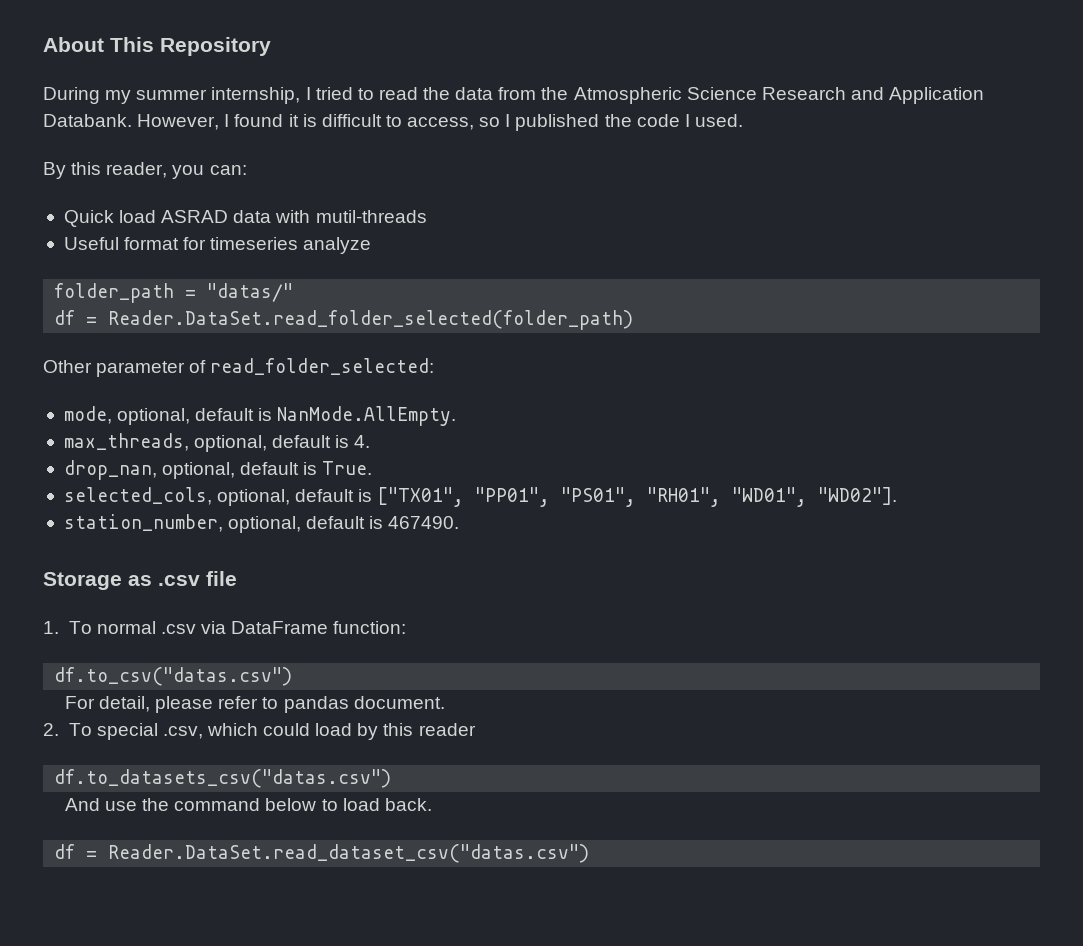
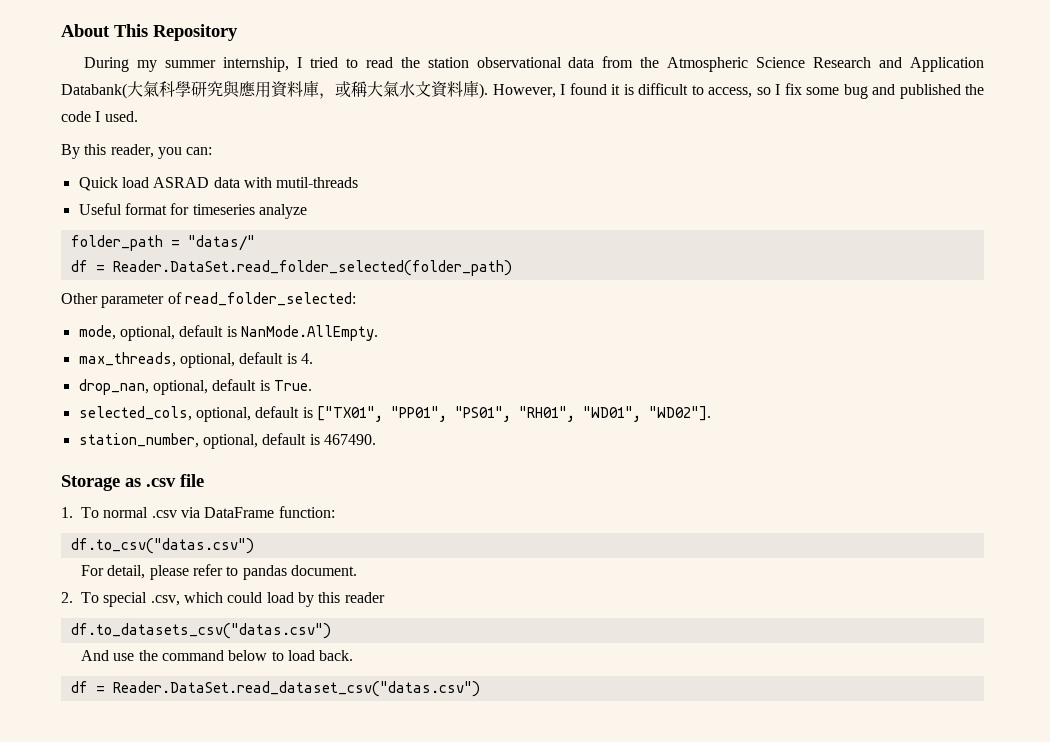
(451, 93) none -> [427,57,562,68] station observational
[43,114,132,127] Databank. -> [61,80,488,99] Databank(大氣科學研究與應用資料庫，或稱大氣水文資料庫).
(511, 120) none -> [784,83,895,99] fix some bug and

